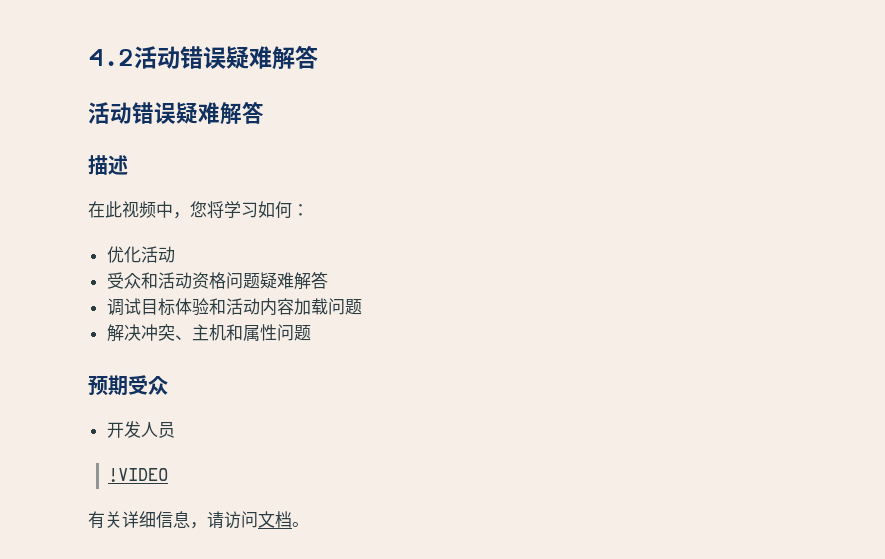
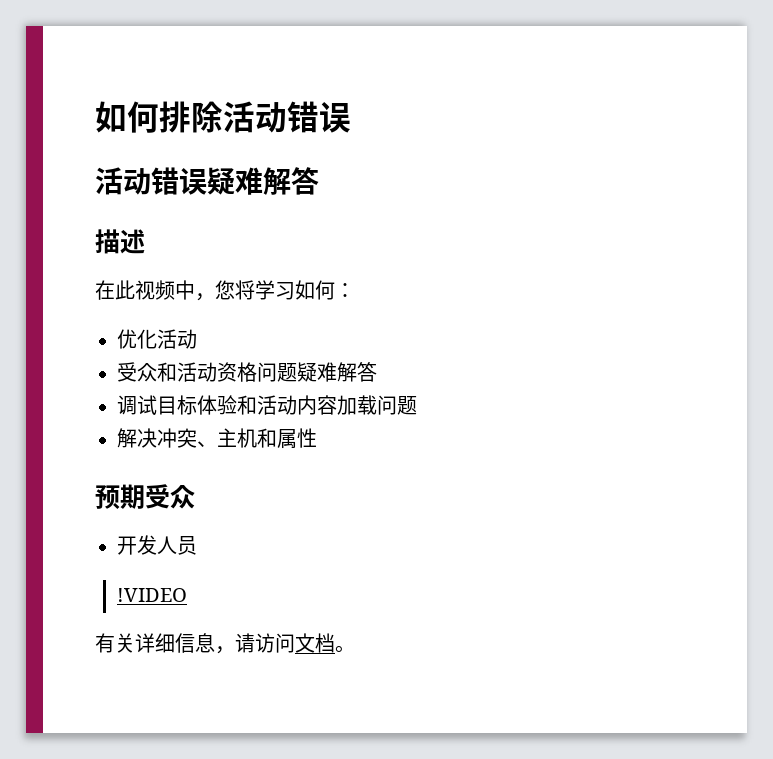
[88,45,318,70] 4.2活动错误疑难解答 -> [95,101,351,133] 如何排除活动错误
[276,324,311,341] 问题 -> (317, 438) none

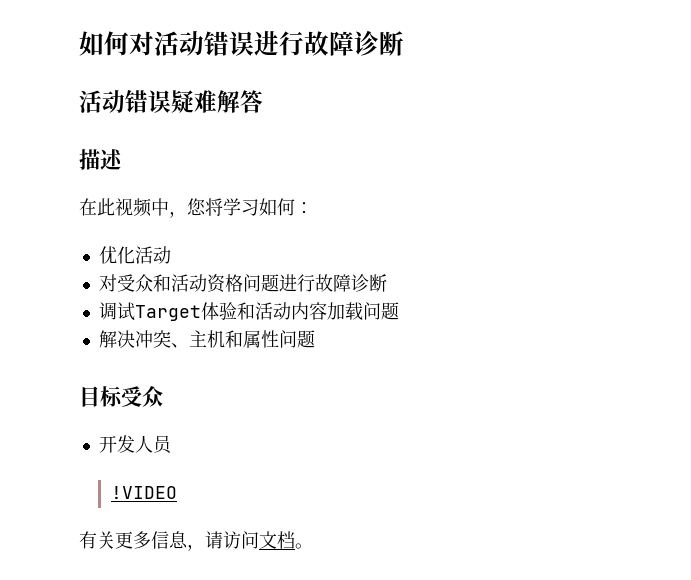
[95,101,351,133] 如何排除活动错误 -> [79,30,404,56] 如何对活动错误进行故障诊断
(197, 339) none -> [98,274,117,292] 对
[297,362,377,382] 疑难解答 -> [278,274,387,292] 进行故障诊断
[157,395,197,415] 目标 -> [134,305,201,321] Target
[95,484,145,509] // 预期 -> [278,330,315,348] [79,386,123,407] 问题 // 目标
[135,633,175,653] 详细 -> [115,531,151,549] 更多

